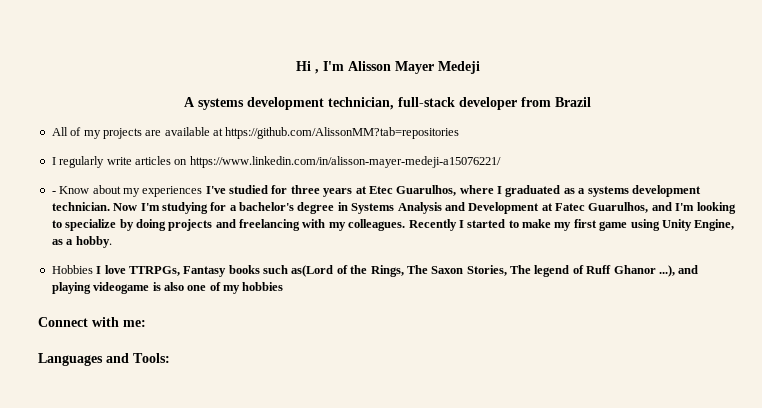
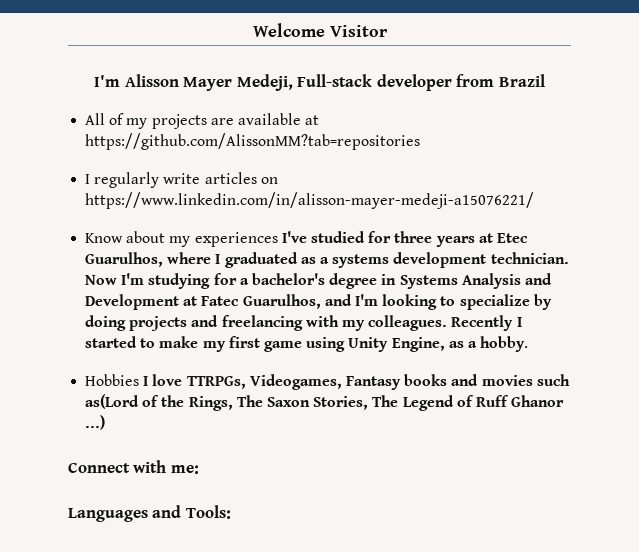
[295,61,319,74] Hi , -> [252,23,388,37] Welcome Visitor //
[437,61,480,74] [184,97,455,110] Medeji // A systems development technician, full-stack -> [236,74,373,91] Medeji, Full-stack
[51,191,56,194] - -> (535, 200) none
(180, 271) none -> [249,374,342,390] Videogames,
(260, 269) none -> [451,374,533,386] and movies
[534,265,570,277] legend -> [402,395,454,411] Legend
[658,265,699,277] [51,282,284,294] ...), and playing videogame is also one of my hobbies -> [85,415,106,430] ...)

